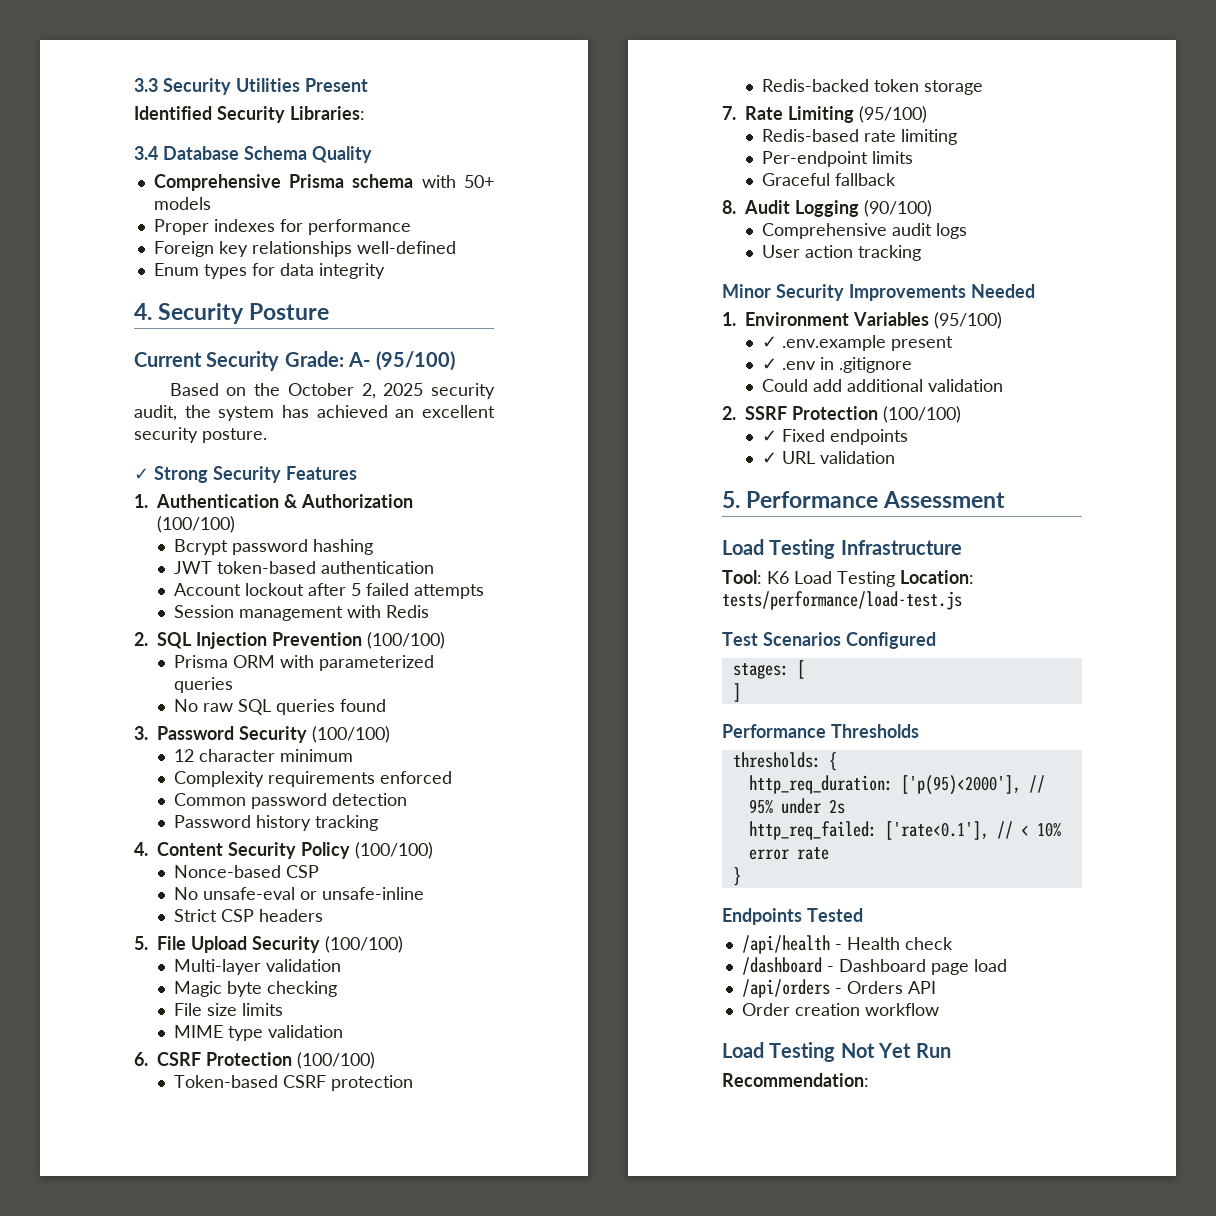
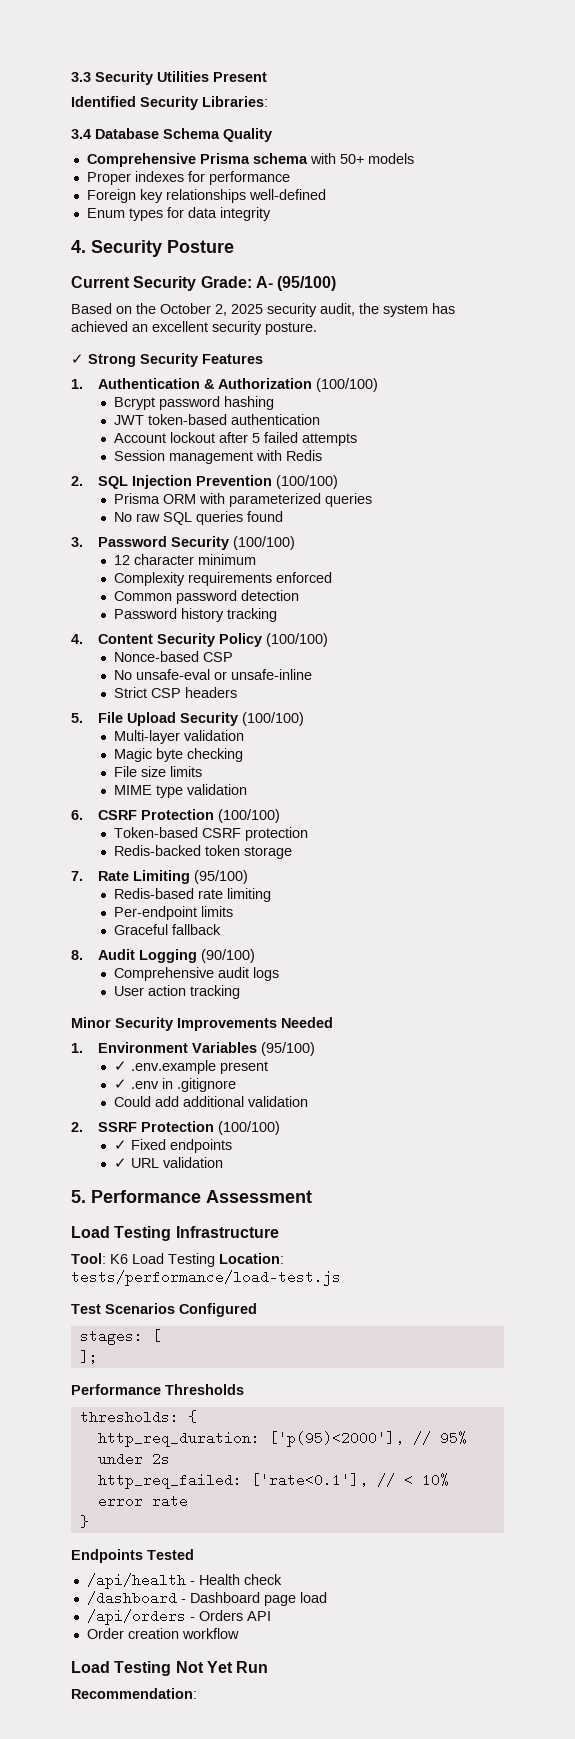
[732,683,741,702] ] -> [79,1350,98,1364] ];

